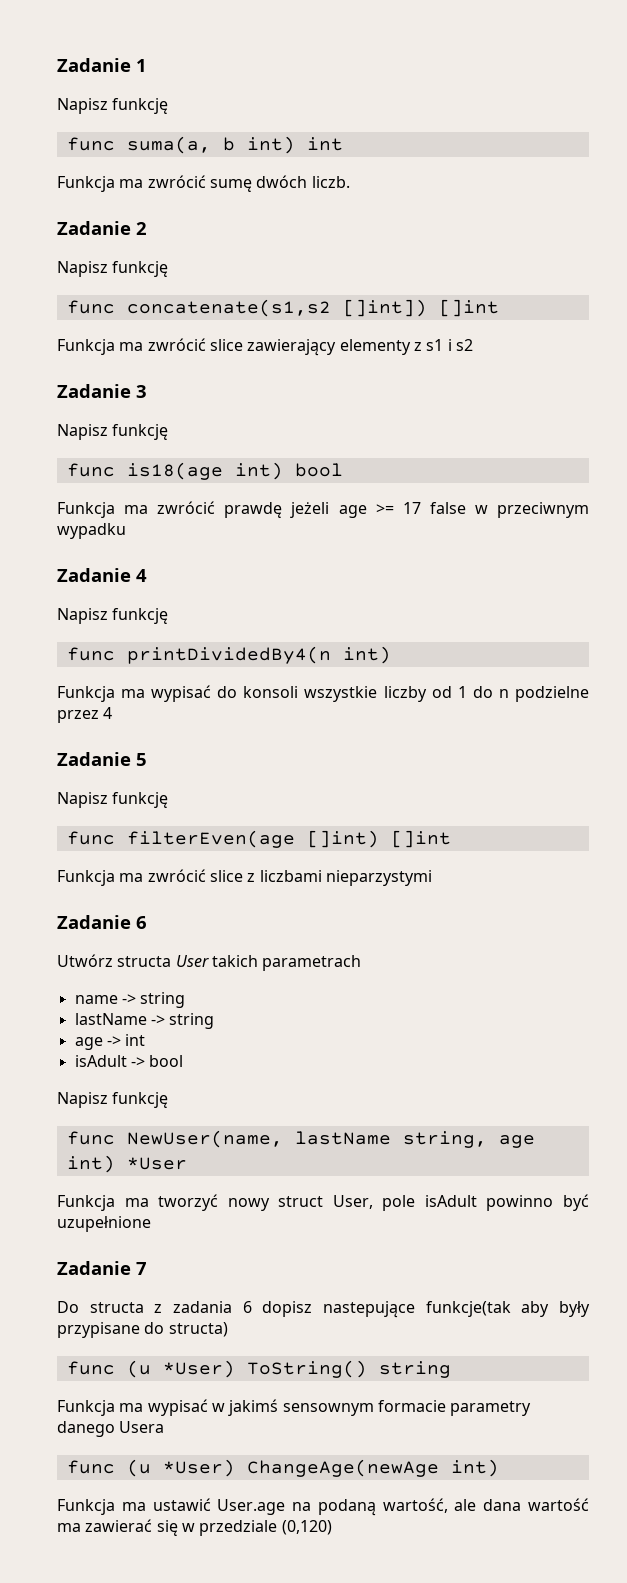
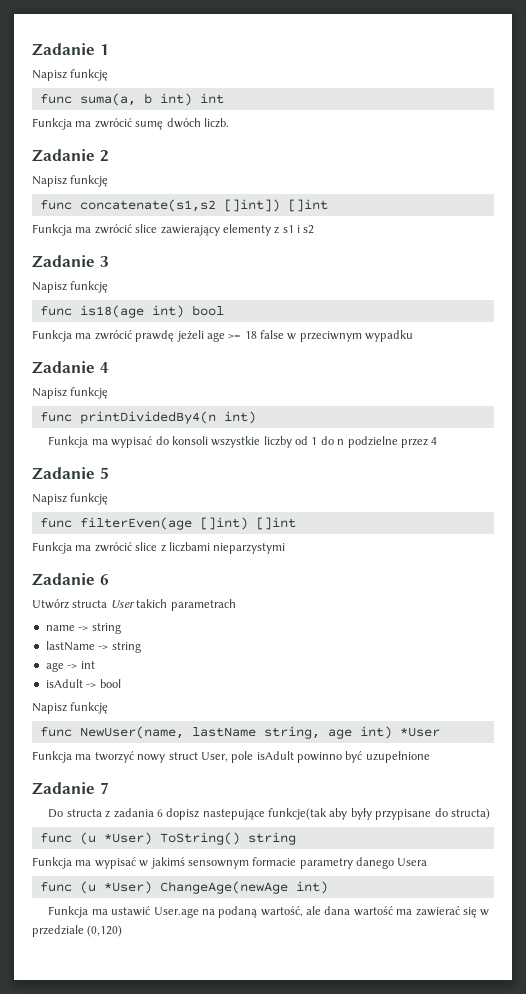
[402,502,421,514] 17 -> [244,331,257,339] 18

